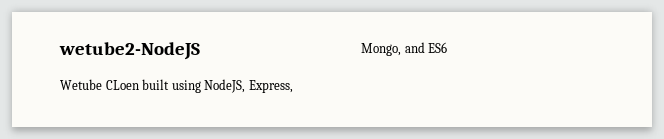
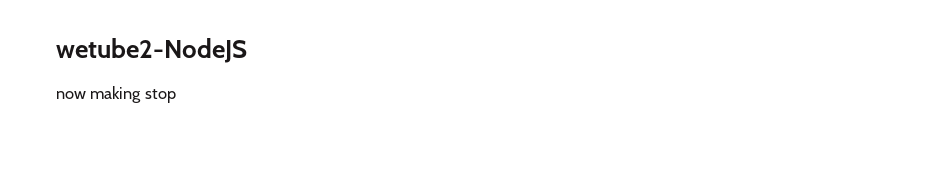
[60,79,293,93] [361,42,448,56] Wetube CLoen built using NodeJS, Express, Mongo, and ES6 -> [56,86,176,103] now making stop

